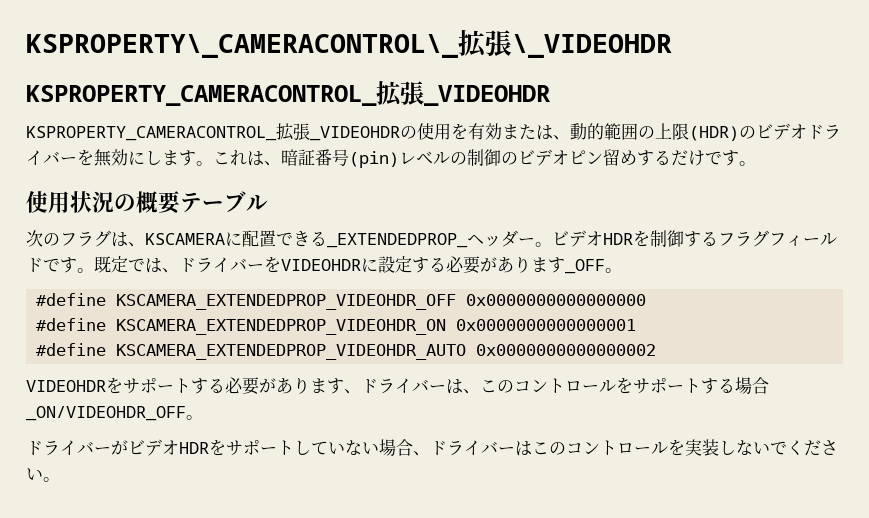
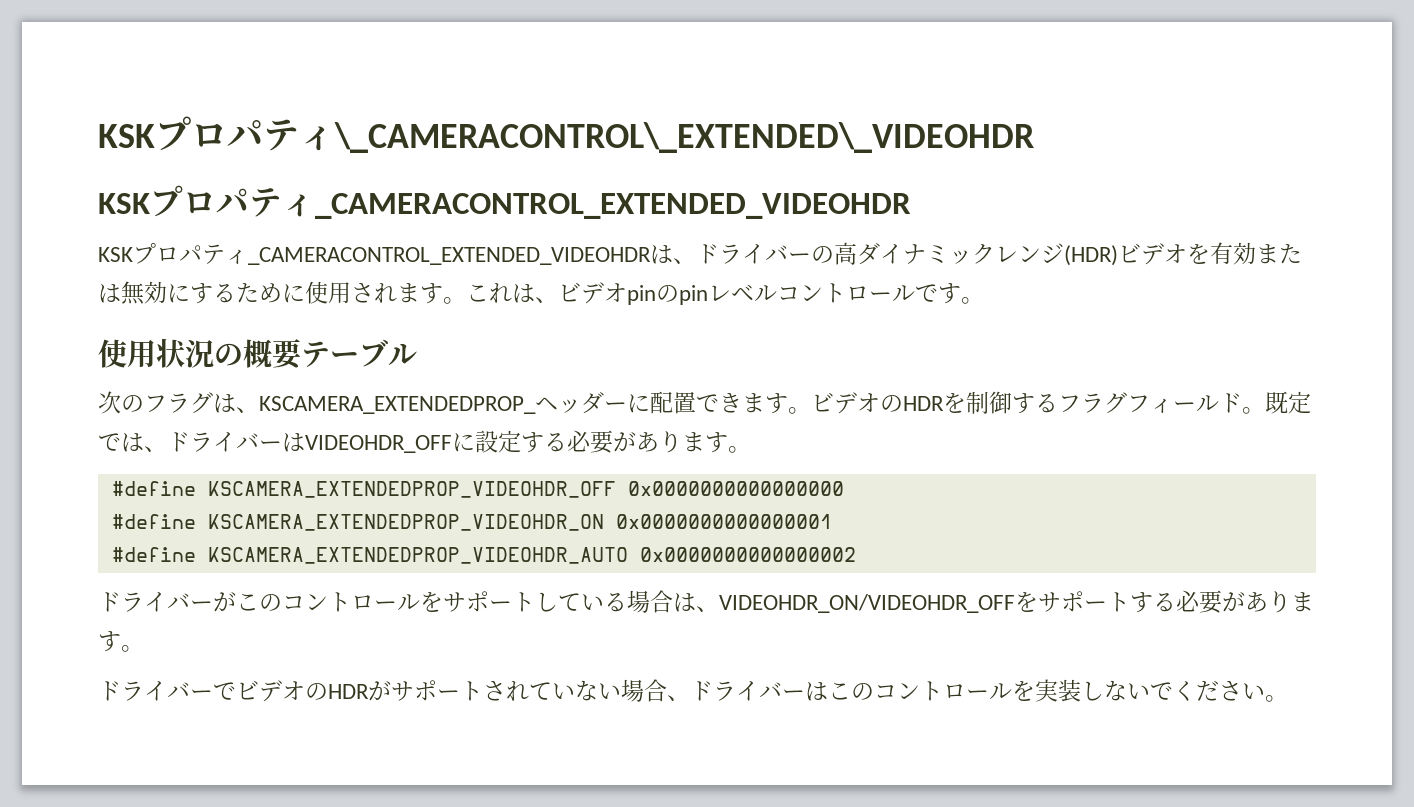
[26,29,672,58] [26,81,551,106] [26,123,841,141] [26,149,705,168] KSPROPERTY\_CAMERACONTROL\_拡張\_VIDEOHDR // KSPROPERTY_CAMERACONTROL_拡張_VIDEOHDR // KSPROPERTY_CAMERACONTROL_拡張_VIDEOHDRの使用を有効または、動的範囲の上限(HDR)のビデオドライバーを無効にします。これは、暗証番号(pin)レベルの制御のビデオピン留めするだけ -> [98,116,1034,153] [98,185,911,219] [98,242,1302,266] [98,281,915,305] KSKプロパティ\_CAMERACONTROL\_EXTENDED\_VIDEOHDR // KSKプロパティ_CAMERACONTROL_EXTENDED_VIDEOHDR // KSKプロパティ_CAMERACONTROL_EXTENDED_VIDEOHDRは、ドライバーの高ダイナミックレンジ(HDR)ビデオを有効または無効にするために使用されます。これは、ビデオpinのpinレベルコントロール
[145,230,535,248] KSCAMERAに配置できる_EXTENDEDPROP_ヘッダー -> [259,391,788,414] KSCAMERA_EXTENDEDPROP_ヘッダーに配置できます
(603, 238) none -> [880,395,903,412] の
[43,257,77,273] です -> (1242, 403) none
[264,256,361,273] をVIDEOHDR -> [282,433,452,453] はVIDEOHDR_OFF
[565,259,605,274] _OFF -> (728, 442) none
[26,380,106,392] VIDEOHDR -> [98,590,1015,613] ドライバーがこのコントロールをサポートしている場合は、VIDEOHDR_ON/VIDEOHDR_OFF
[344,377,769,394] [26,406,186,421] 、ドライバーは、このコントロールをサポートする場合_ON/VIDEOHDR_OFF -> (121, 641) none
[111,439,311,456] がビデオHDRをサポートし -> [213,680,529,702] でビデオのHDRがサポートされ

